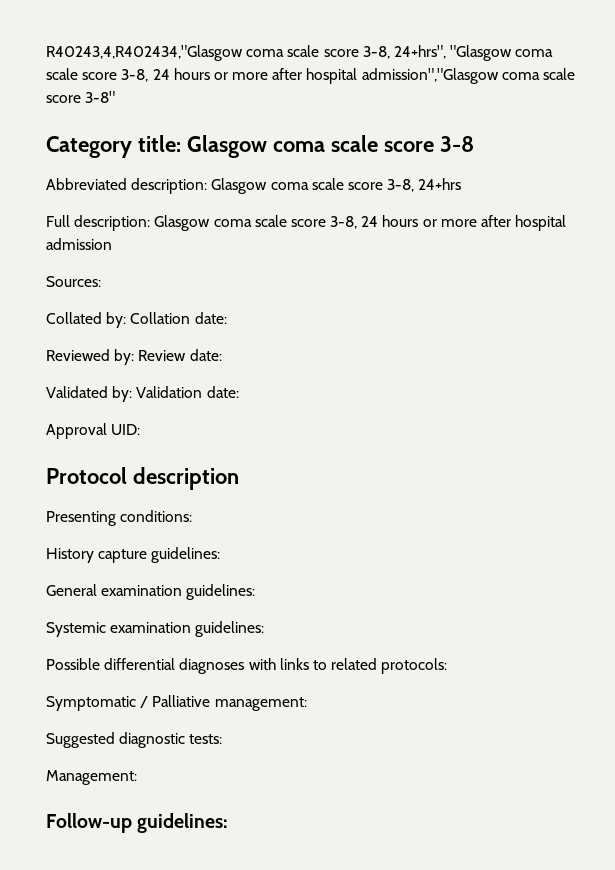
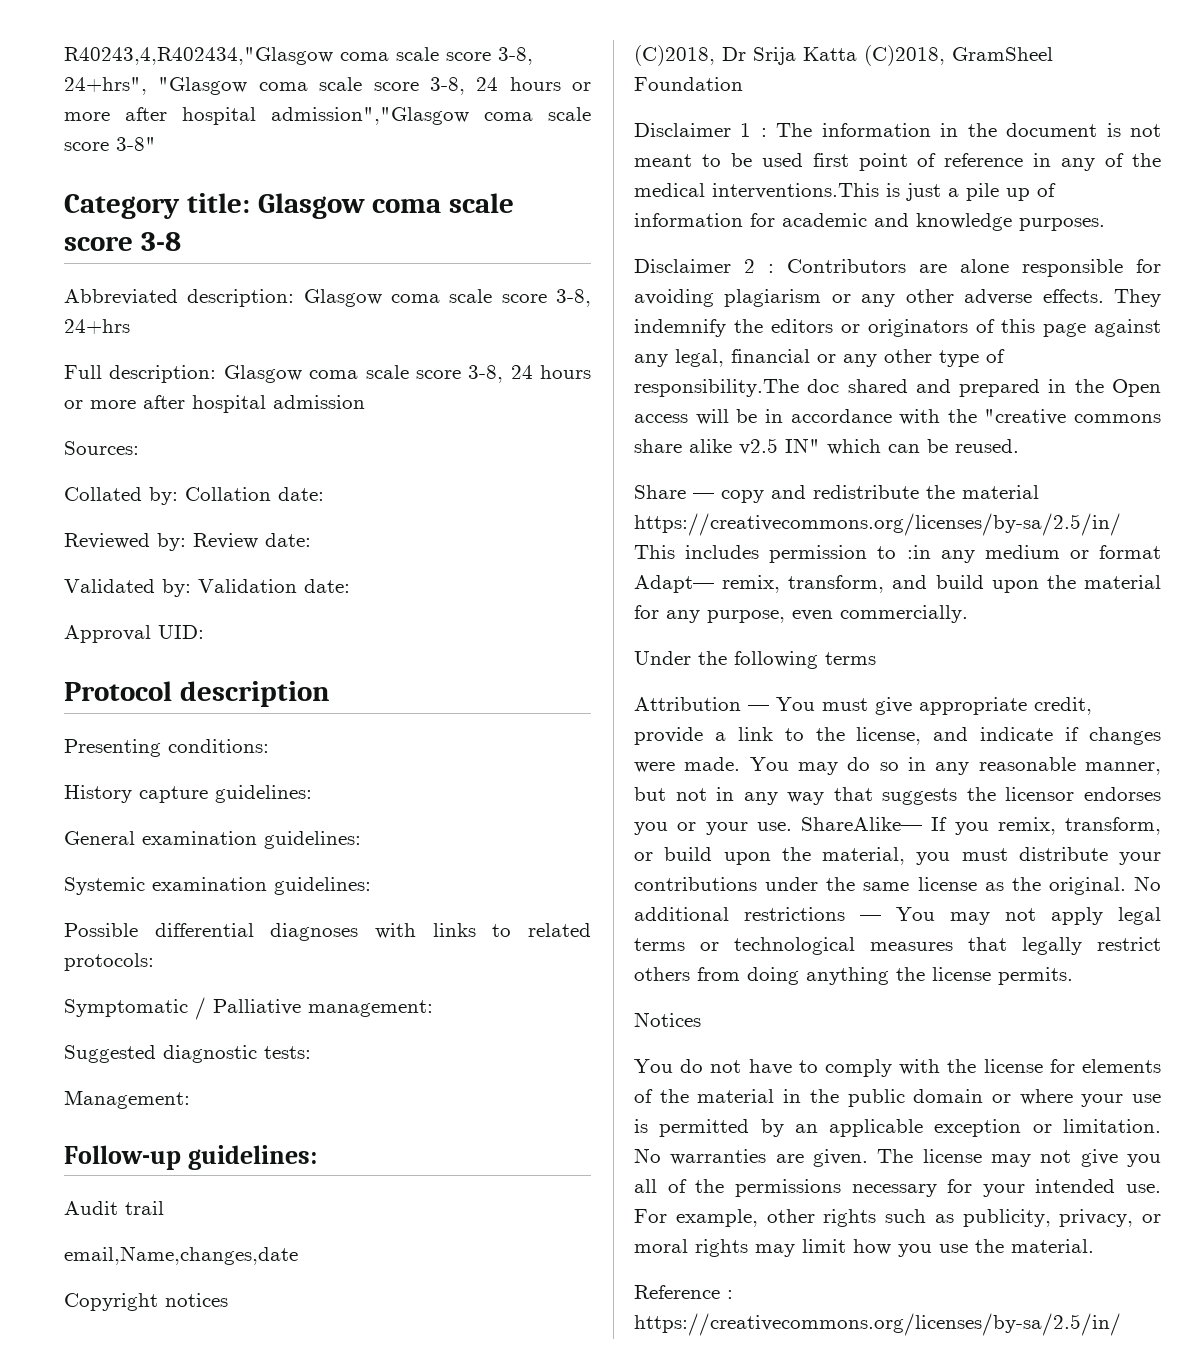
(229, 823) none -> [64,1201,164,1215] [64,1246,298,1265] [64,1293,228,1311] [634,45,1053,66] [634,77,743,91] [634,123,1161,137] [634,153,1161,171] [634,183,1056,201] [634,213,1105,231] [634,259,1161,277] [634,289,1161,307] [634,319,1161,337] [634,349,1005,367] [634,379,1161,397] [634,409,1161,425] [634,438,1019,455] [634,485,1039,503] [634,513,1121,536] [634,545,1161,563] [634,575,1161,593] [634,605,968,623] [634,651,876,669] [634,697,1092,715] [634,727,1161,745] [634,757,1161,775] [634,787,1161,805] [634,817,1161,835] [634,847,1161,865] [634,876,1161,895] [634,907,1161,925] [634,937,1161,955] [634,967,1073,985] [634,1012,701,1027] [634,1059,1161,1077] [634,1089,1161,1107] [634,1119,1161,1137] [634,1148,1161,1167] [634,1179,1161,1197] [634,1209,1161,1227] [634,1239,1094,1257] [634,1285,733,1299] [634,1313,1121,1336] // Audit trail // email,Name,changes,date // Copyright notices // (C)2018, Dr Srija Katta (C)2018, GramSheel Foundation // Disclaimer 1 : The information in the document is not meant to be used first point of reference in any of the medical interventions.This is just a pile up of information for academic and knowledge purposes. // Disclaimer 2 : Contributors are alone responsible for avoiding plagiarism or any other adverse effects. They indemnify the editors or originators of this page against any legal, financial or any other type of responsibility.The doc shared and prepared in the Open access will be in accordance with the "creative commons share alike v2.5 IN" which can be reused. // Share — copy and redistribute the material https://creativecommons.org/licenses/by-sa/2.5/in/ This includes permission to :in any medium or format Adapt— remix, transform, and build upon the material for any purpose, even commercially. // Under the following terms // Attribution — You must give appropriate credit, provide a link to the license, and indicate if changes were made. You may do so in any reasonable manner, but not in any way that suggests the licensor endorses you or your use. ShareAlike— If you remix, transform, or build upon the material, you must distribute your contributions under the same license as the original. No additional restrictions — You may not apply legal terms or technological measures that legally restrict others from doing anything the license permits. // Notices // You do not have to comply with the license for elements of the material in the public domain or where your use is permitted by an applicable exception or limitation. No warranties are given. The license may not give you all of the permissions necessary for your intended use. For example, other rights such as publicity, privacy, or moral rights may limit how you use the material. // Reference : https://creativecommons.org/licenses/by-sa/2.5/in/

